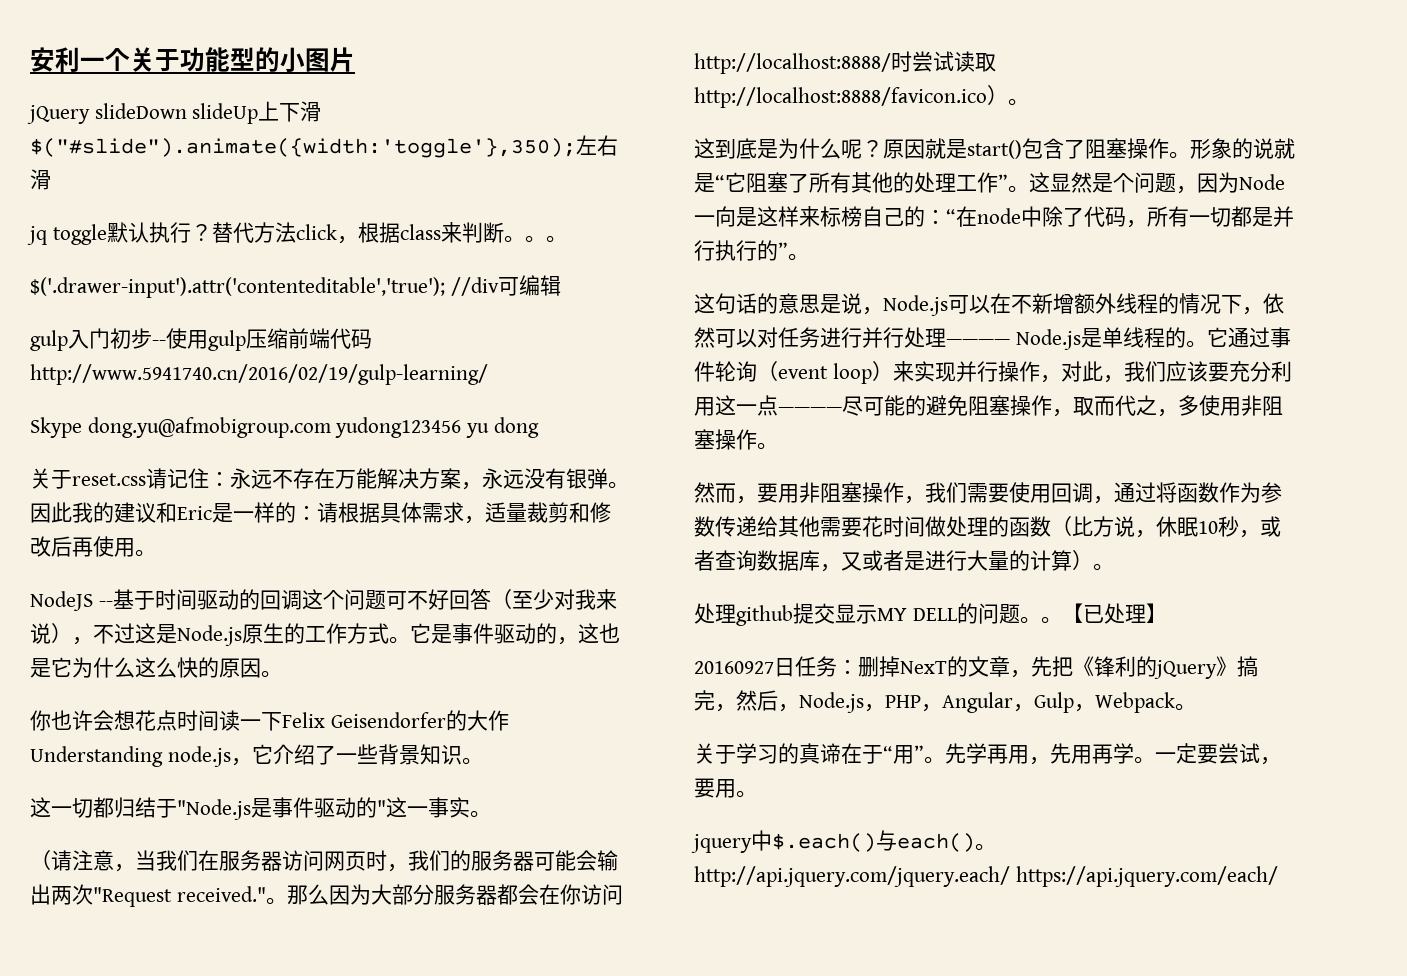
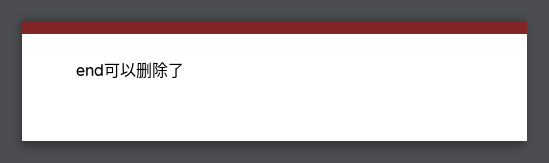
[30,47,355,73] [27,101,322,124] [30,135,618,158] [30,169,51,190] [27,222,567,245] [30,275,561,298] [30,328,372,351] [30,364,488,385] [30,417,539,438] [30,468,629,490] [30,502,611,524] [30,536,156,557] [30,589,617,611] [30,623,620,646] [30,657,282,678] [30,710,509,731] [30,744,483,767] [30,797,491,820] [30,850,618,872] [30,884,623,907] [694,51,996,74] [694,85,1029,108] [694,138,1295,159] [694,172,1285,194] [694,206,1294,228] [694,240,809,261] [694,293,1284,316] [694,327,1291,350] [694,361,1292,384] [694,395,1283,417] [694,429,778,450] [694,482,1282,504] [694,516,1281,538] [694,550,1114,572] [694,603,1167,626] [694,656,1258,679] [694,690,1196,713] [694,743,1281,765] [694,778,757,798] [691,830,996,853] [694,866,1278,887] 安利一个关于功能型的小图片 // jQuery slideDown slideUp上下滑$("#slide").animate({width:'toggle'},350);左右滑 // jq toggle默认执行？替代方法click，根据class来判断。。。 // $('.drawer-input').attr('contenteditable','true'); //div可编辑 // gulp入门初步--使用gulp压缩前端代码http://www.5941740.cn/2016/02/19/gulp-learning/ // Skype dong.yu@afmobigroup.com yudong123456 yu dong // 关于reset.css请记住：永远不存在万能解决方案，永远没有银弹。因此我的建议和Eric是一样的：请根据具体需求，适量裁剪和修改后再使用。 // NodeJS --基于时间驱动的回调这个问题可不好回答（至少对我来说），不过这是Node.js原生的工作方式。它是事件驱动的，这也是它为什么这么快的原因。 // 你也许会想花点时间读一下Felix Geisendorfer的大作Understanding node.js，它介绍了一些背景知识。 // 这一切都归结于"Node.js是事件驱动的"这一事实。 // （请注意，当我们在服务器访问网页时，我们的服务器可能会输出两次"Request received."。那么因为大部分服务器都会在你访问http://localhost:8888/时尝试读取http://localhost:8888/favicon.ico）。 // 这到底是为什么呢？原因就是start()包含了阻塞操作。形象的说就是“它阻塞了所有其他的处理工作”。这显然是个问题，因为Node一向是这样来标榜自己的：“在node中除了代码，所有一切都是并行执行的”。 // 这句话的意思是说，Node.js可以在不新增额外线程的情况下，依然可以对任务进行并行处理———— Node.js是单线程的。它通过事件轮询（event loop）来实现并行操作，对此，我们应该要充分利用这一点————尽可能的避免阻塞操作，取而代之，多使用非阻塞操作。 // 然而，要用非阻塞操作，我们需要使用回调，通过将函数作为参数传递给其他需要花时间做处理的函数（比方说，休眠10秒，或者查询数据库，又或者是进行大量的计算）。 // 处理github提交显示MY DELL的问题。。【已处理】 // 20160927日任务：删掉NexT的文章，先把《锋利的jQuery》搞完，然后，Node.js，PHP，Angular，Gulp，Webpack。 // 关于学习的真谛在于“用”。先学再用，先用再学。一定要尝试，要用。 // jquery中$.each()与each()。http://api.jquery.com/jquery.each/ https://api.jquery.com/each/ -> [76,62,184,79] end可以删除了

